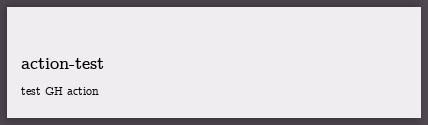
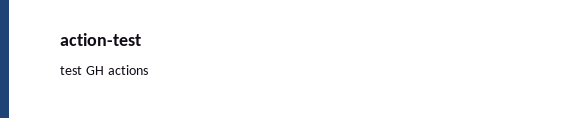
[67,87,99,95] action -> [107,65,148,75] actions

